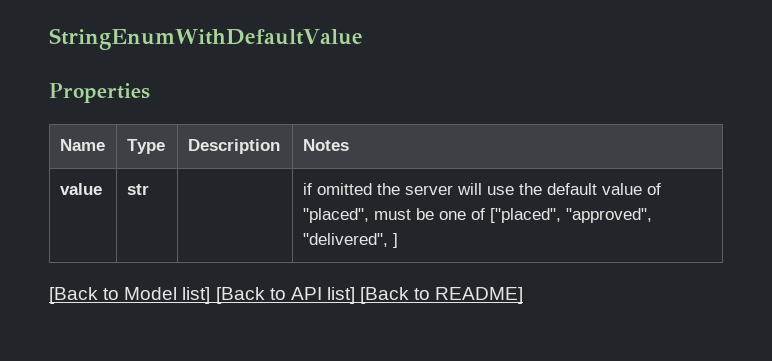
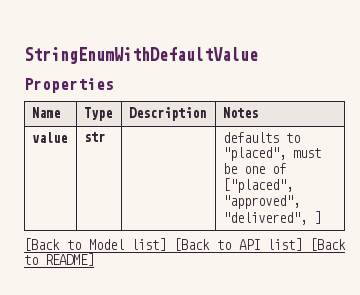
[302,183,661,195] if omitted the server will use the default value of -> [223,132,301,143] defaults to

